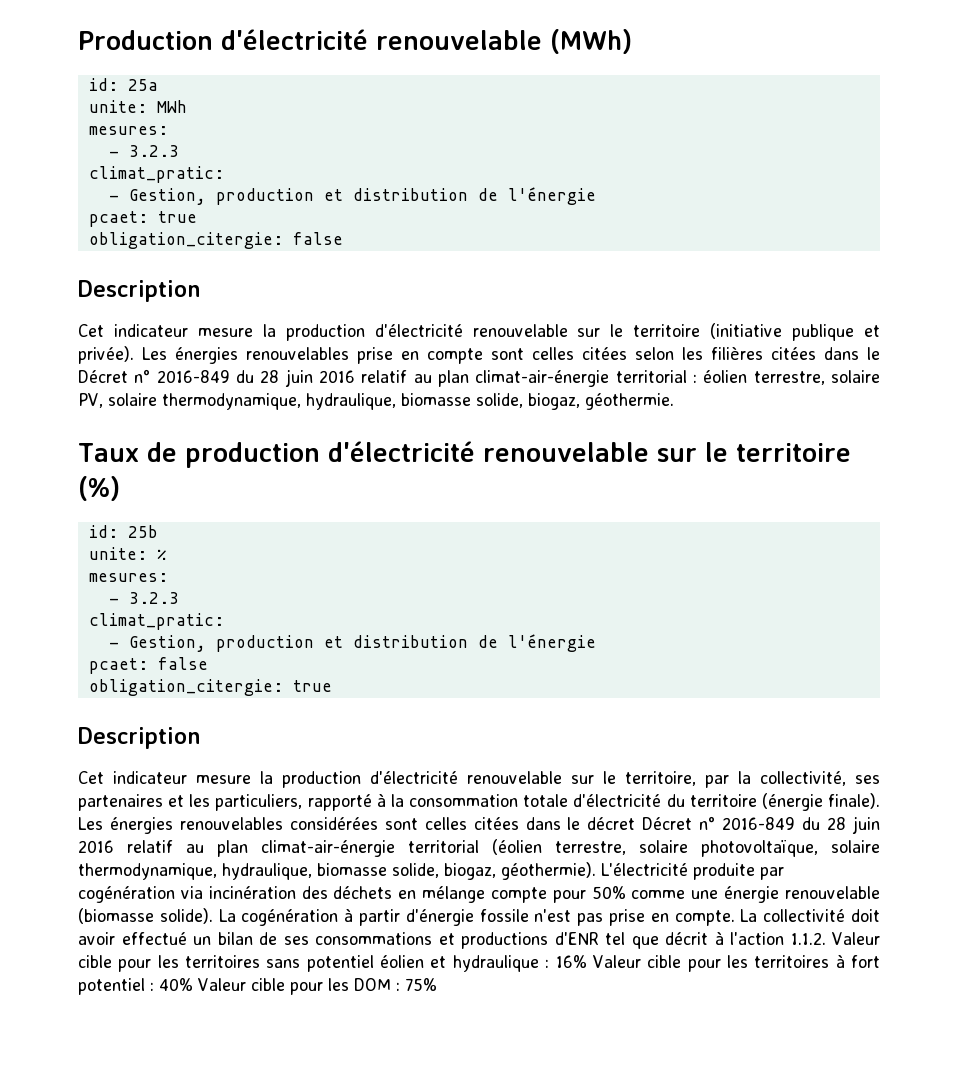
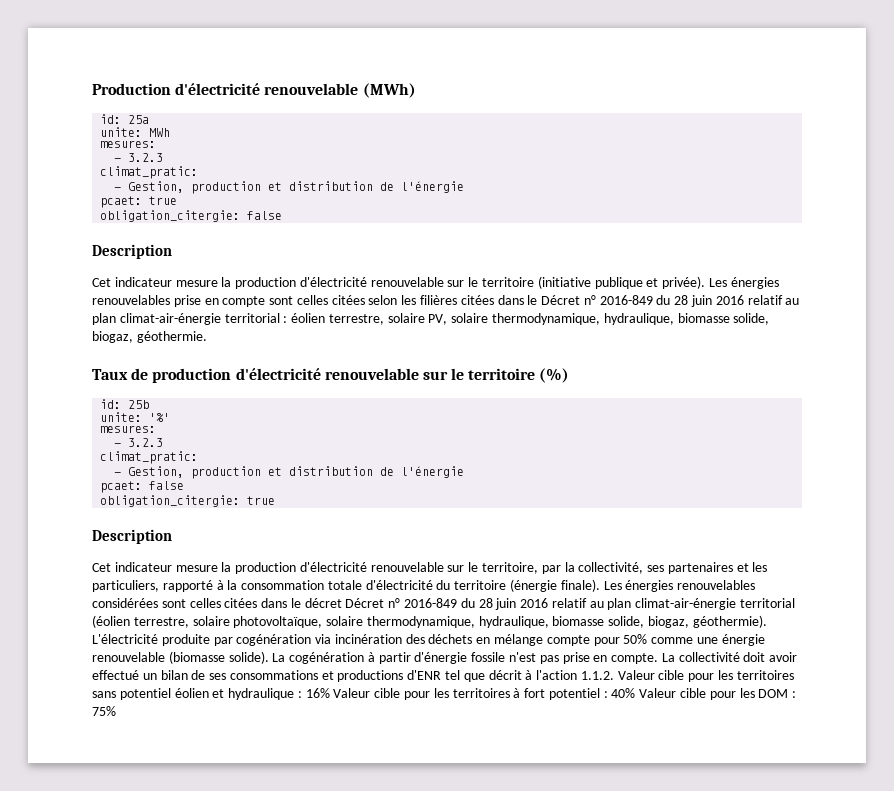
[156,549,166,560] % -> [149,413,171,422] '%'

